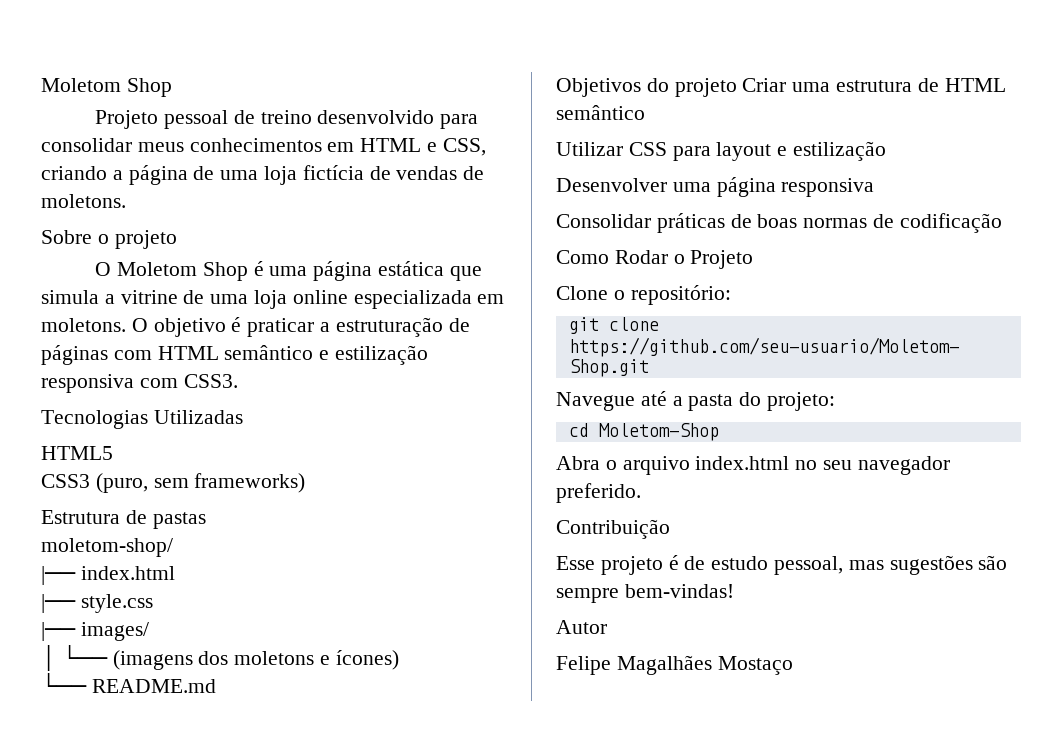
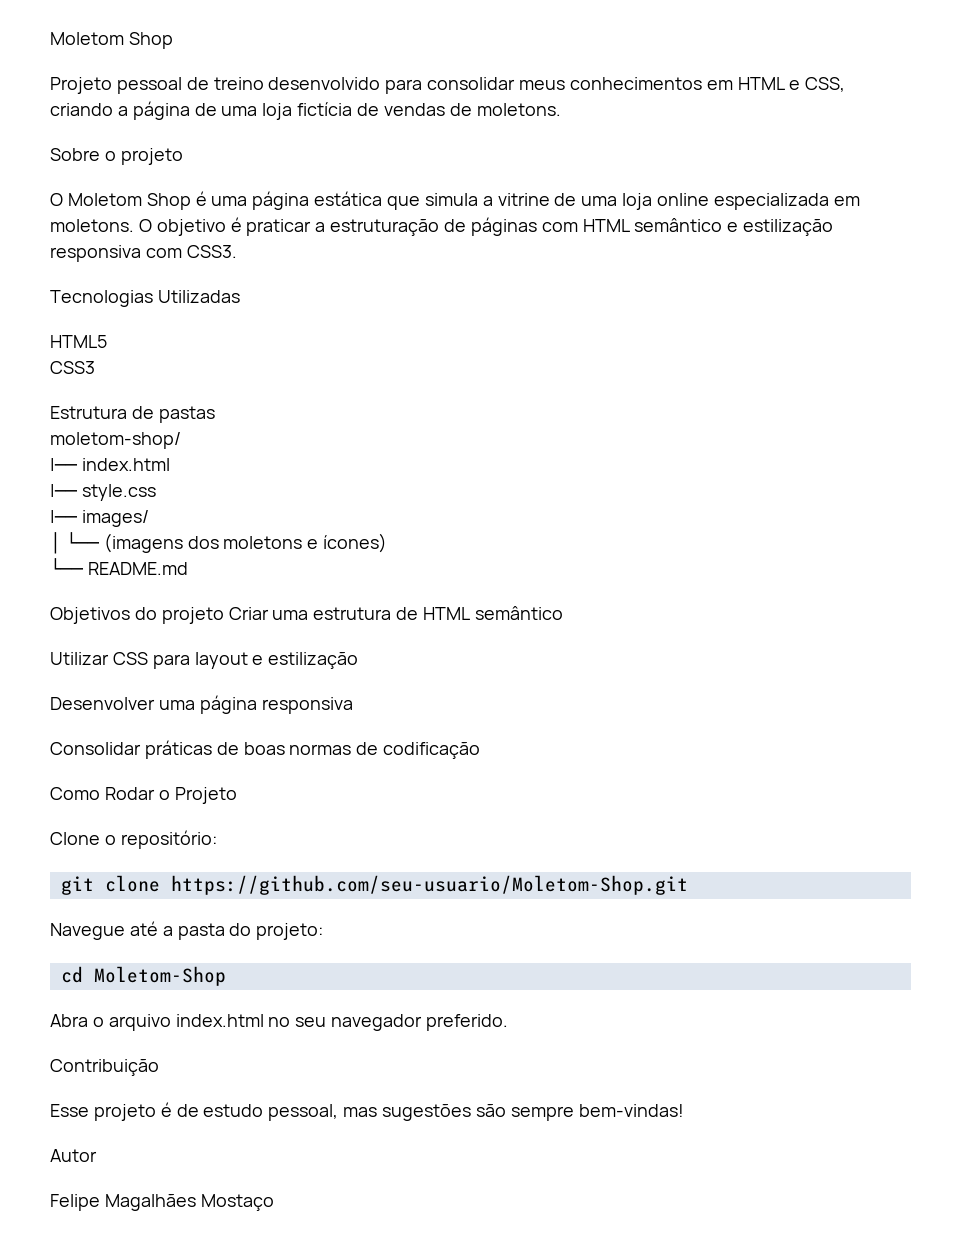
[95,473,306,493] (puro, sem frameworks) -> (95, 367) none

